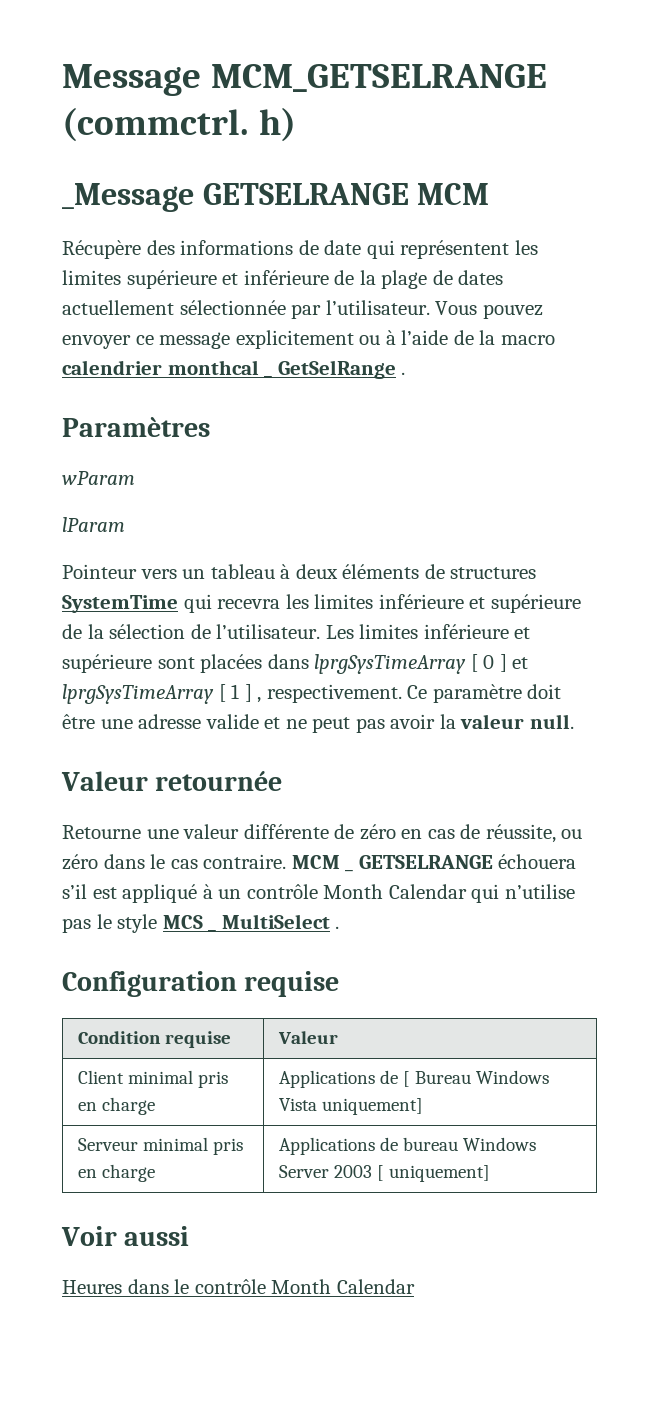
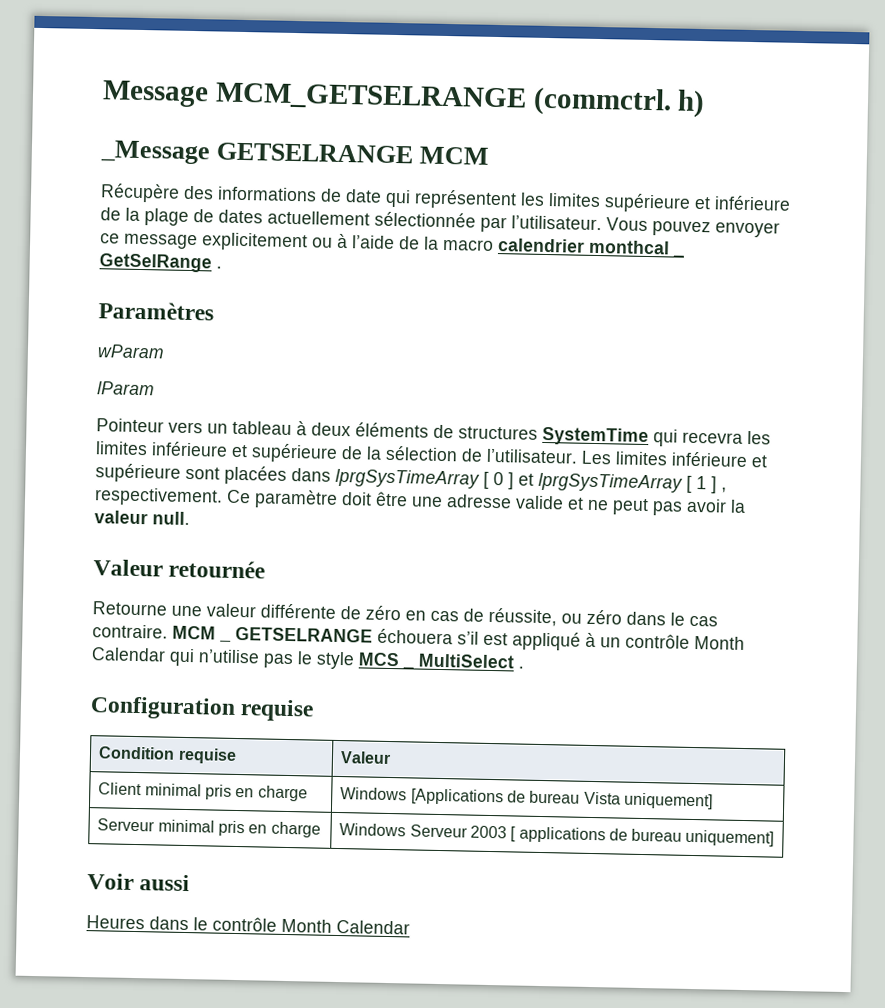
[279,1070,550,1088] Applications de [ Bureau Windows -> [340,787,581,806] Windows [Applications de bureau
[279,1137,537,1155] [279,1165,385,1181] Applications de bureau Windows Server 2003 [ -> [339,823,683,844] Windows Serveur 2003 [ applications de bureau

